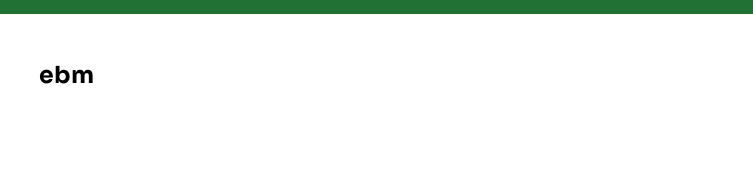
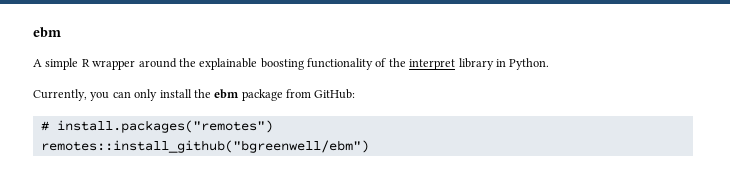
[39,65,94,84] ebm -> [33,27,61,38] [33,58,550,70] [33,89,356,101] [40,120,273,133] [40,140,369,153] ebm // A simple R wrapper around the explainable boosting functionality of the interpret library in Python. // Currently, you can only install the ebm package from GitHub: // # install.packages("remotes") // remotes::install_github("bgreenwell/ebm")

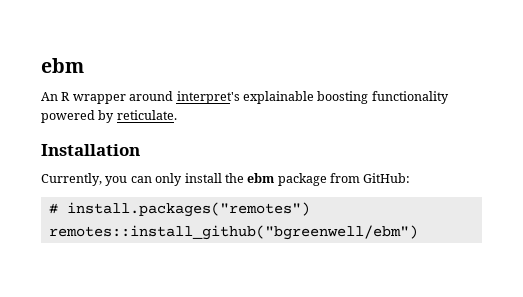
[33,58,79,70] A simple -> [41,92,58,101] An
[178,58,196,67] the -> [176,91,240,104] interpret's
[375,58,550,70] of the interpret library in Python. -> [41,110,177,123] [41,144,140,156] powered by reticulate. // Installation

